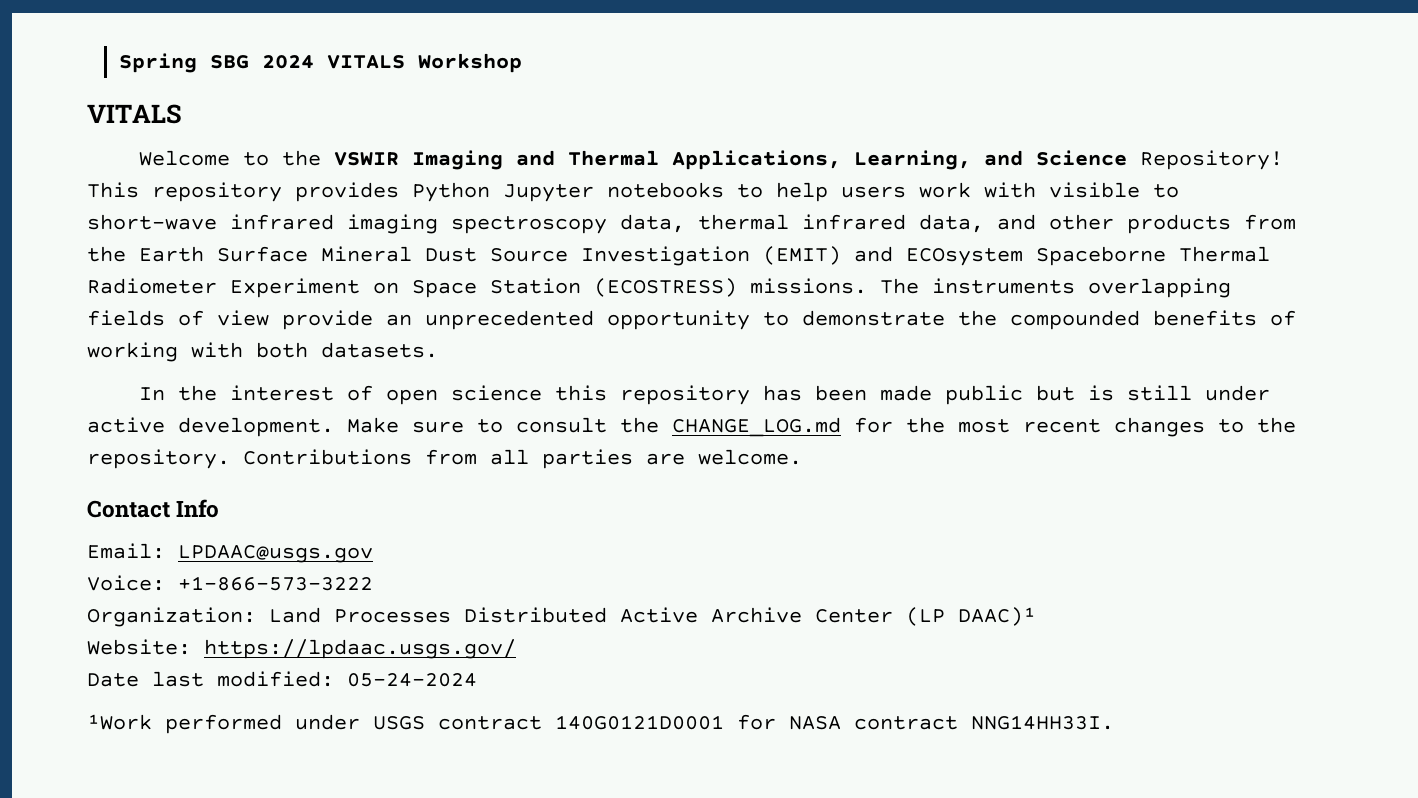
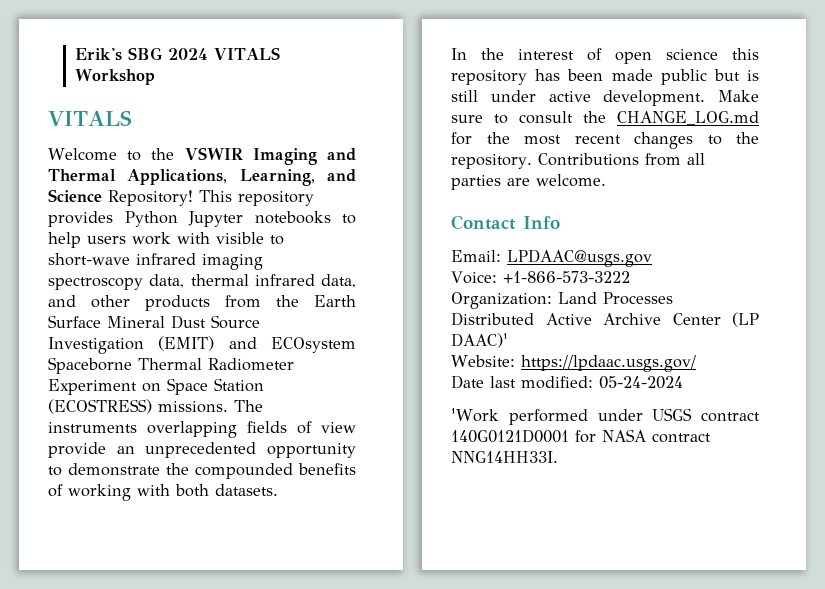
[119,53,198,73] Spring -> [74,48,122,61] Erik's

